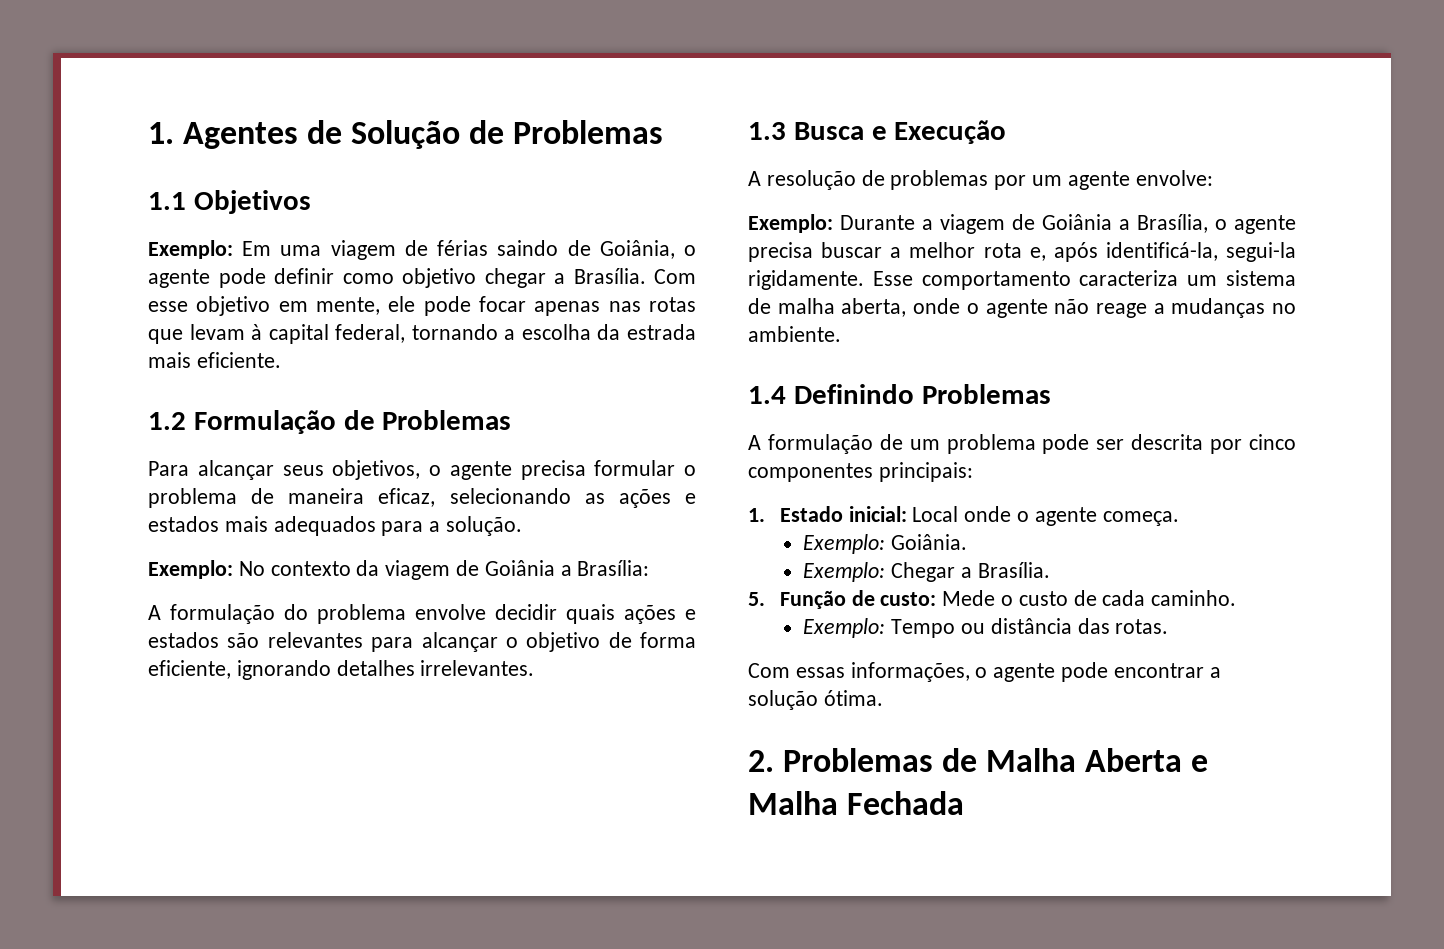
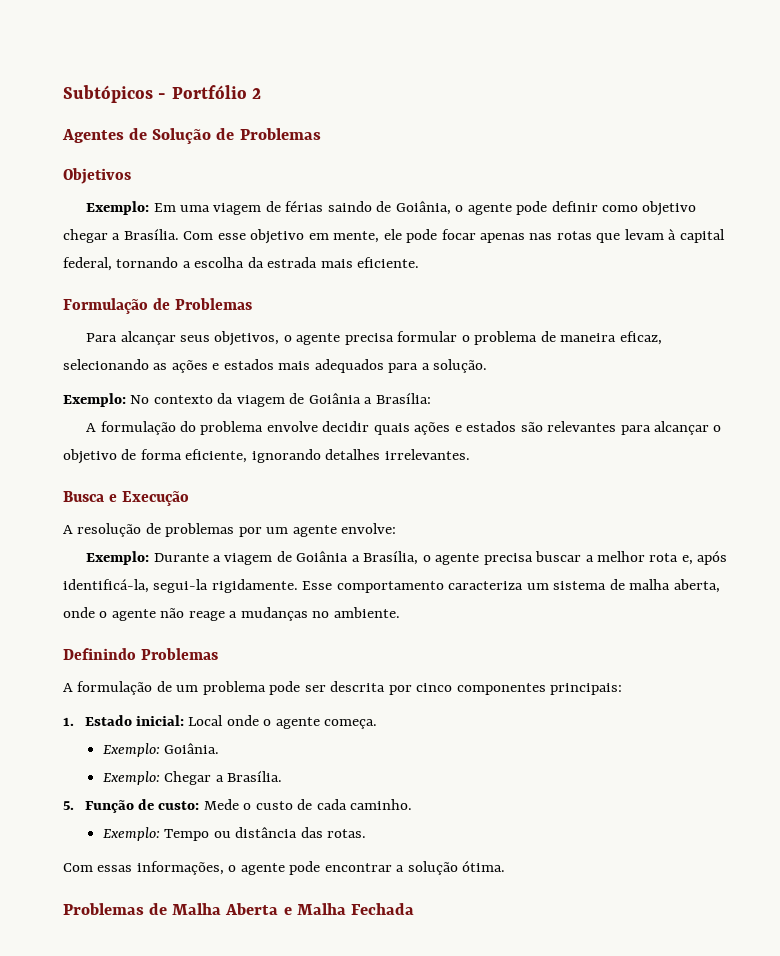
[148,122,174,144] 1. -> [63,85,262,103] Subtópicos - Portfólio 2 //
[148,192,186,210] 1.1 -> (321, 134) none
[148,412,186,430] 1.2 -> (420, 262) none
[748,122,786,140] 1.3 -> (470, 454) none
[748,386,786,404] 1.4 -> (400, 612) none
[748,750,774,772] 2. -> (506, 866) none

